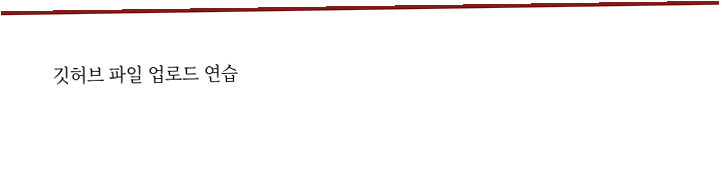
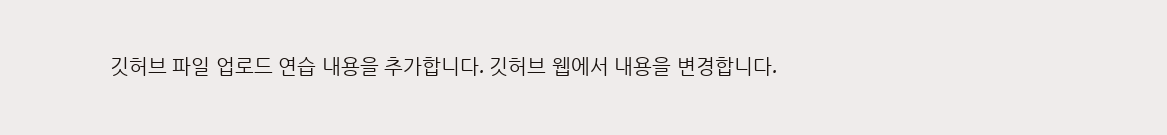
(238, 73) none -> [321,57,777,77] 내용을 추가합니다. 깃허브 웹에서 내용을 변경합니다.

